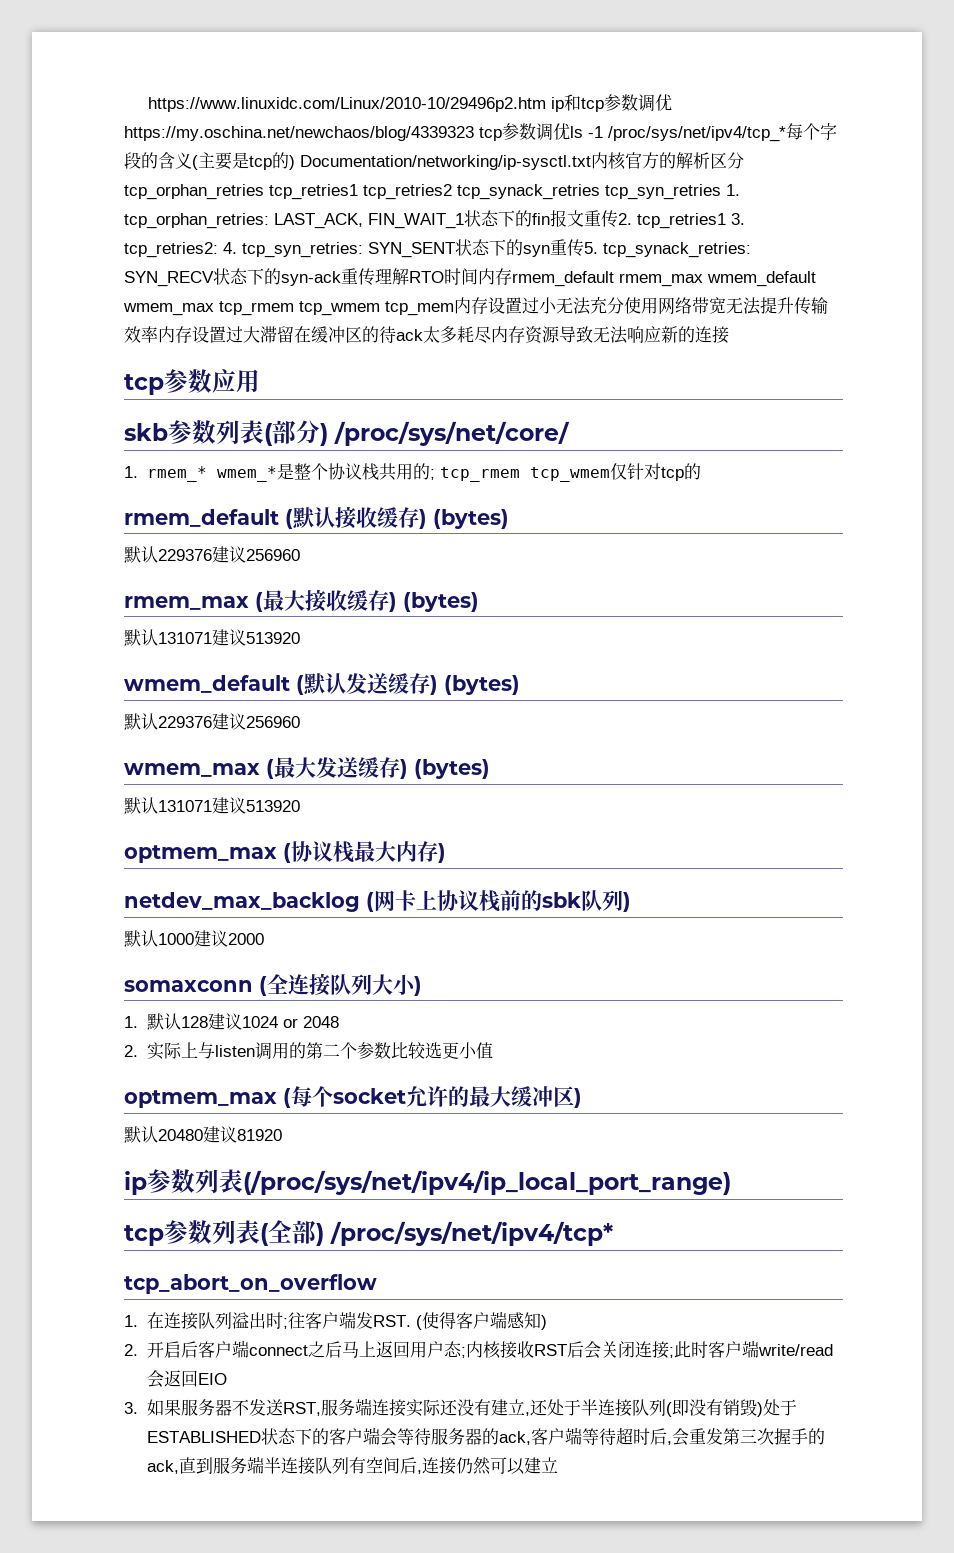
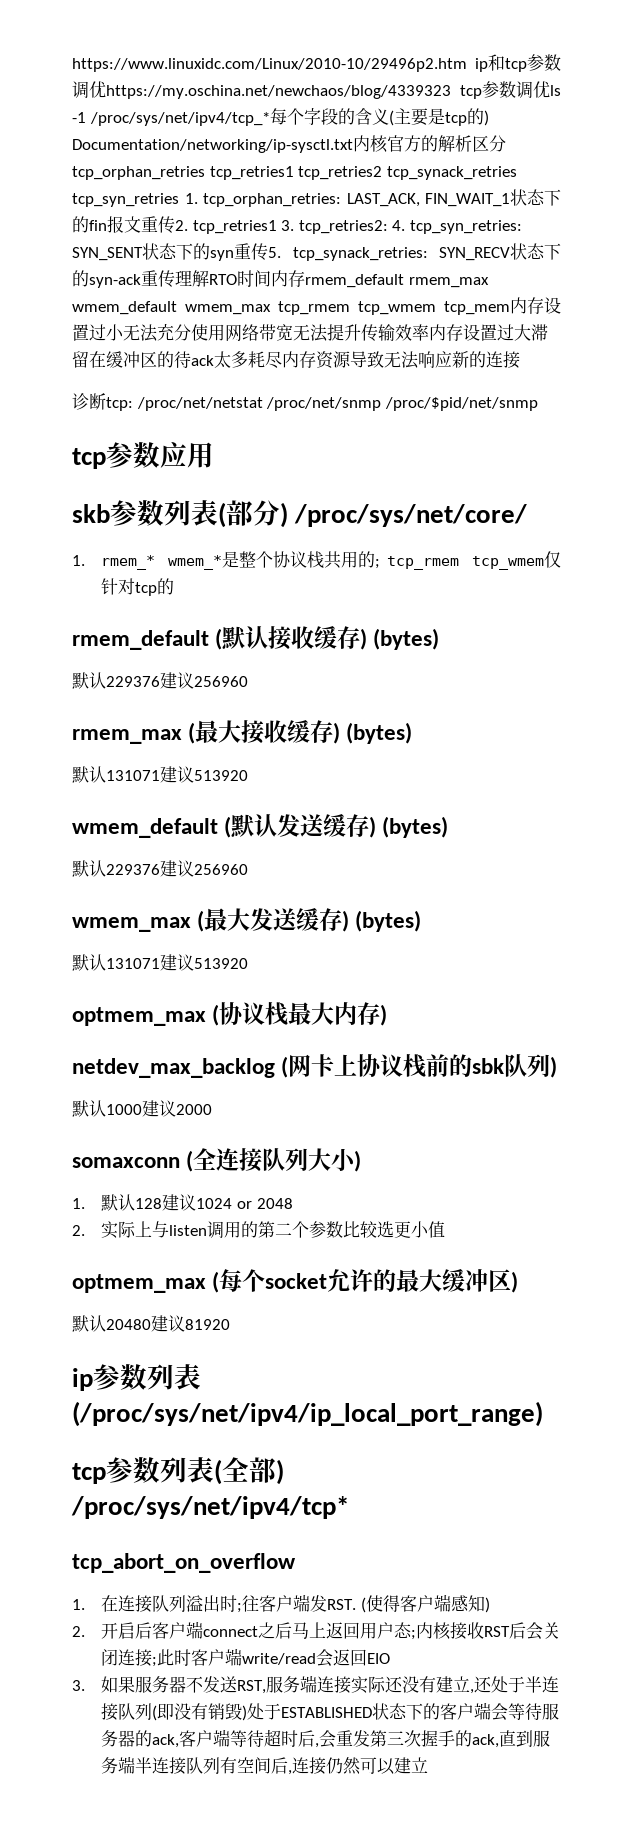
(729, 335) none -> [72,393,538,411] // 诊断tcp: /proc/net/netstat /proc/net/snmp /proc/$pid/net/snmp

